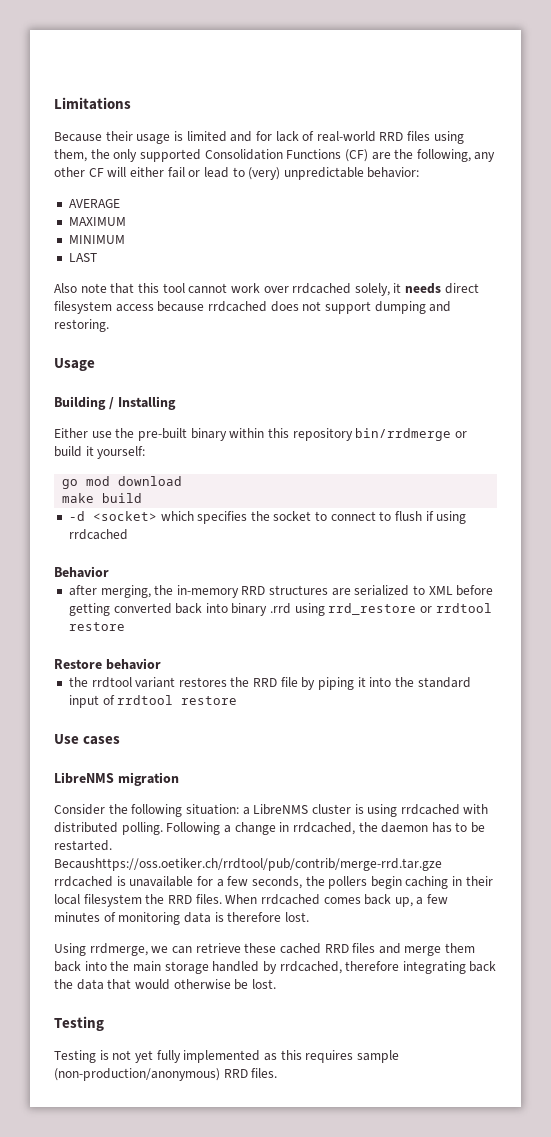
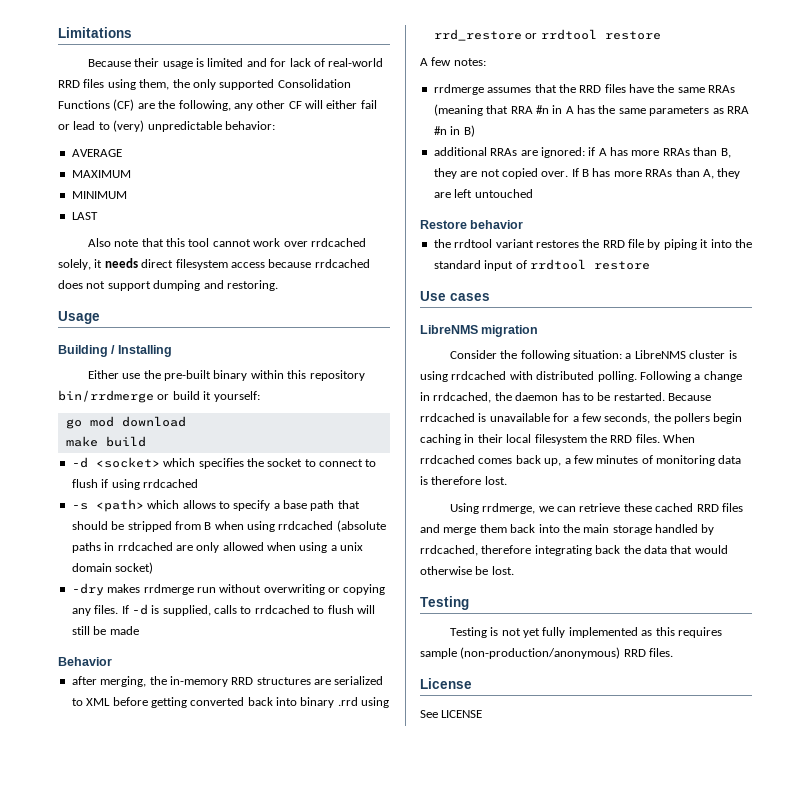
(128, 534) none -> [71,499,360,512] [71,520,386,532] [71,542,364,553] [71,562,154,574] [71,583,386,596] [71,604,375,616] [71,626,139,635] // -s <path> which allows to specify a base path that should be stripped from B when using rrdcached (absolute paths in rrdcached are only allowed when using a unix domain socket) // -dry makes rrdmerge run without overwriting or copying any files. If -d is supplied, calls to rrdcached to flush will still be made
(125, 626) none -> [420,57,486,66] [433,84,736,95] [433,104,749,116] [433,125,475,137] [433,147,731,158] [433,168,741,179] [433,189,533,198] // A few notes: // rrdmerge assumes that the RRD files have the same RRAs (meaning that RRA #n in A has the same parameters as RRA #n in B) // additional RRAs are ignored: if A has more RRAs than B, they are not copied over. If B has more RRAs than A, they are left untouched
[54,858,442,871] Becaushttps://oss.oetiker.ch/rrdtool/pub/contrib/merge-rrd.tar.gze -> [668,393,711,401] Because
(278, 1073) none -> [420,678,472,689] [420,710,483,718] // License // See LICENSE

